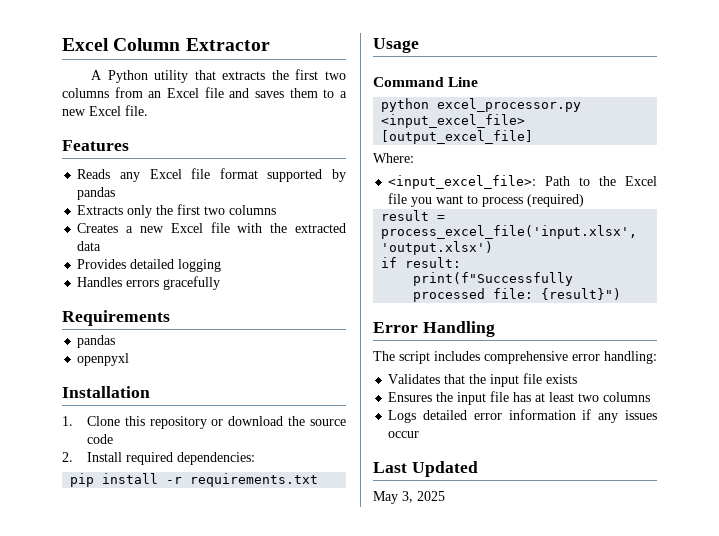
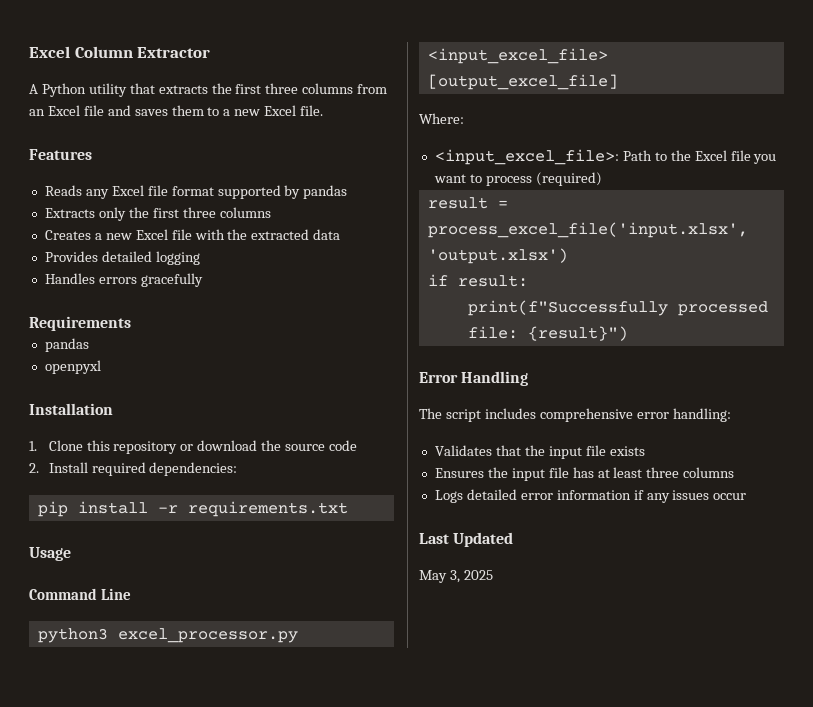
[325,71,346,80] two -> [265,83,299,94] three
[204,206,226,215] two -> [182,207,216,218] three
[381,98,430,112] python -> [37,628,108,643] python3
[578,393,600,402] two -> [646,467,680,478] three

